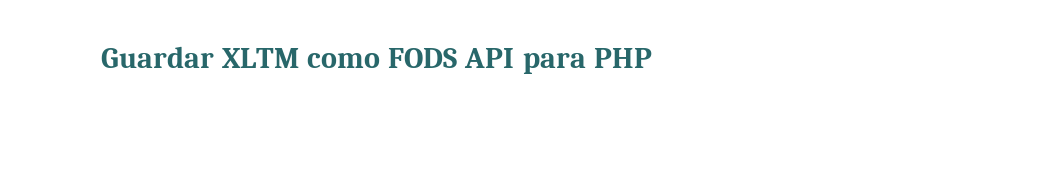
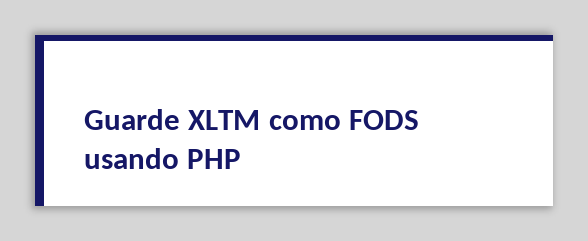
[101,46,214,68] Guardar -> [84,109,180,130] Guarde
[464,48,586,74] API para -> [84,148,179,169] usando

